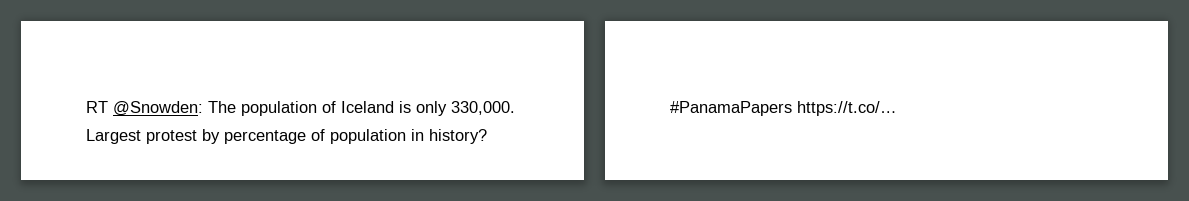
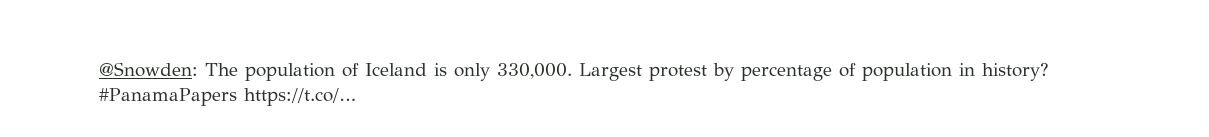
[86,101,108,113] RT -> (99, 69) none

